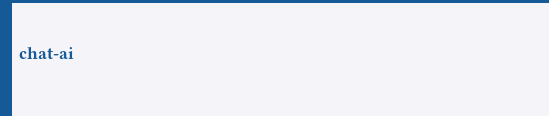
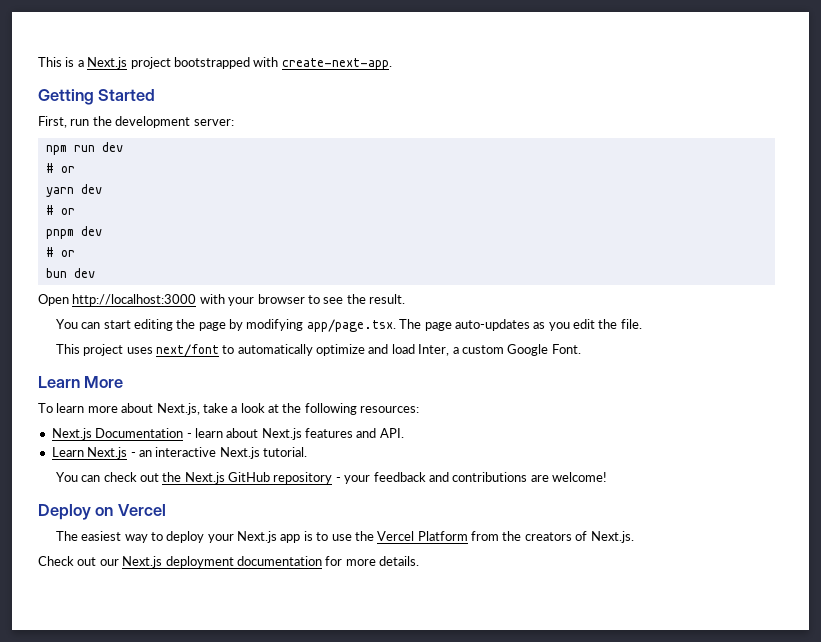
[19,47,74,59] chat-ai -> [38,57,392,70] [38,89,156,105] [38,116,234,128] [45,142,123,155] [45,163,75,173] [45,184,102,197] [45,205,75,215] [45,226,102,239] [45,247,75,257] [45,268,95,278] [38,294,405,306] [55,319,642,332] [55,344,581,357] [38,376,124,388] [38,403,420,415] [51,428,404,440] [51,447,307,459] [55,472,608,484] [38,504,166,520] [55,531,634,543] [38,556,419,568] This is a Next.js project bootstrapped with create-next-app. // Getting Started // First, run the development server: // npm run dev // # or // yarn dev // # or // pnpm dev // # or // bun dev // Open http://localhost:3000 with your browser to see the result. // You can start editing the page by modifying app/page.tsx. The page auto-updates as you edit the file. // This project uses next/font to automatically optimize and load Inter, a custom Google Font. // Learn More // To learn more about Next.js, take a look at the following resources: // Next.js Documentation - learn about Next.js features and API. // Learn Next.js - an interactive Next.js tutorial. // You can check out the Next.js GitHub repository - your feedback and contributions are welcome! // Deploy on Vercel // The easiest way to deploy your Next.js app is to use the Vercel Platform from the creators of Next.js. // Check out our Next.js deployment documentation for more details.

